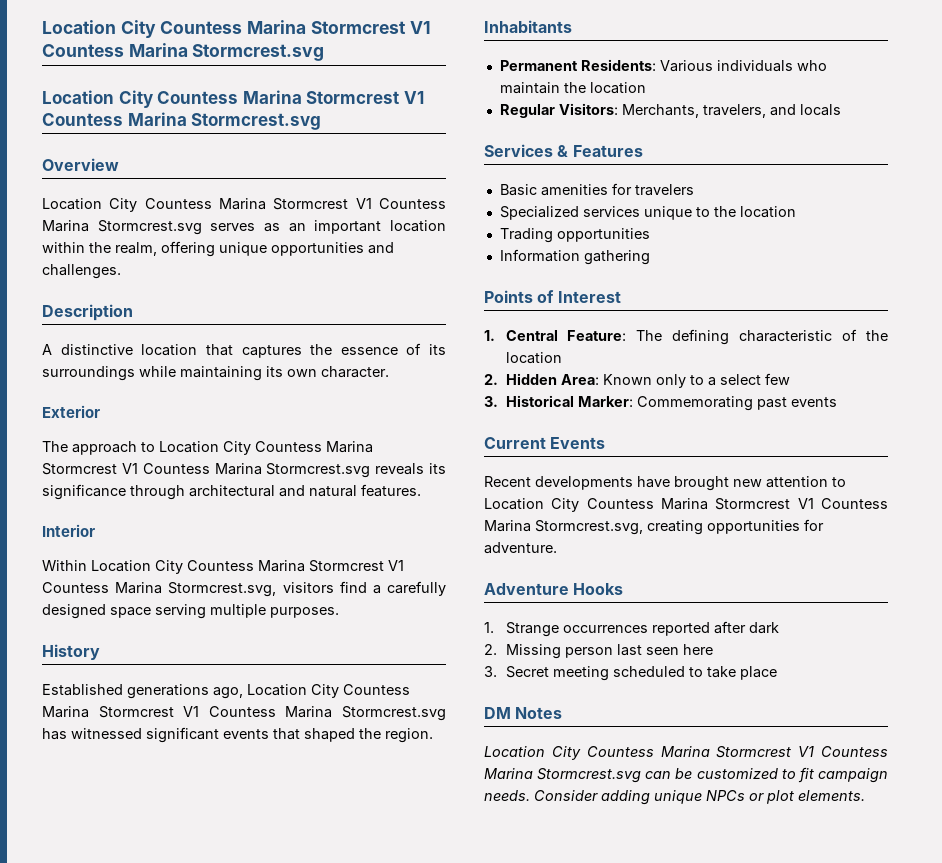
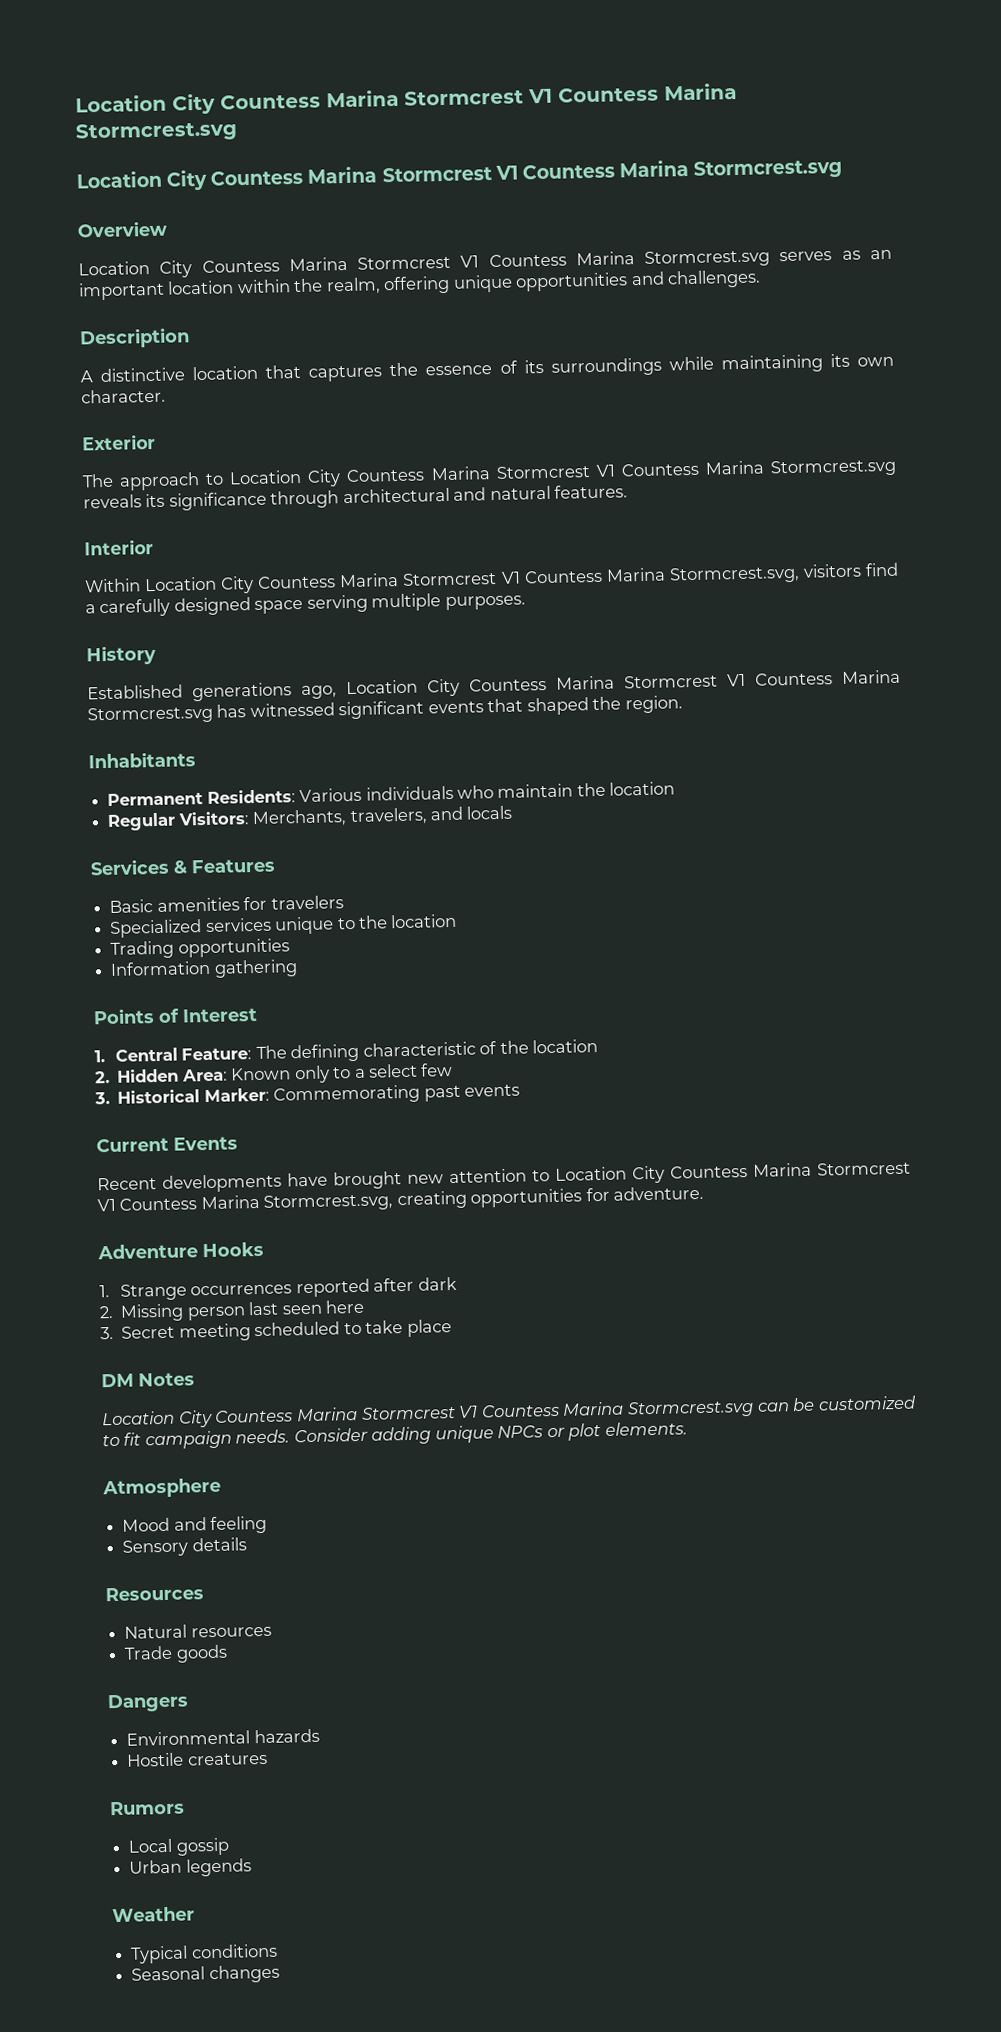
(865, 795) none -> [102,1477,221,1499] [122,1515,268,1535] [122,1537,247,1557] [105,1586,204,1602] [124,1624,272,1639] [124,1644,228,1663] [107,1693,189,1713] [126,1728,320,1746] [126,1752,268,1767] [109,1800,185,1816] [128,1837,230,1856] [129,1858,252,1877] [112,1906,195,1923] [130,1943,278,1964] [131,1964,280,1984] // Atmosphere // Mood and feeling // Sensory details // Resources // Natural resources // Trade goods // Dangers // Environmental hazards // Hostile creatures // Rumors // Local gossip // Urban legends // Weather // Typical conditions // Seasonal changes

